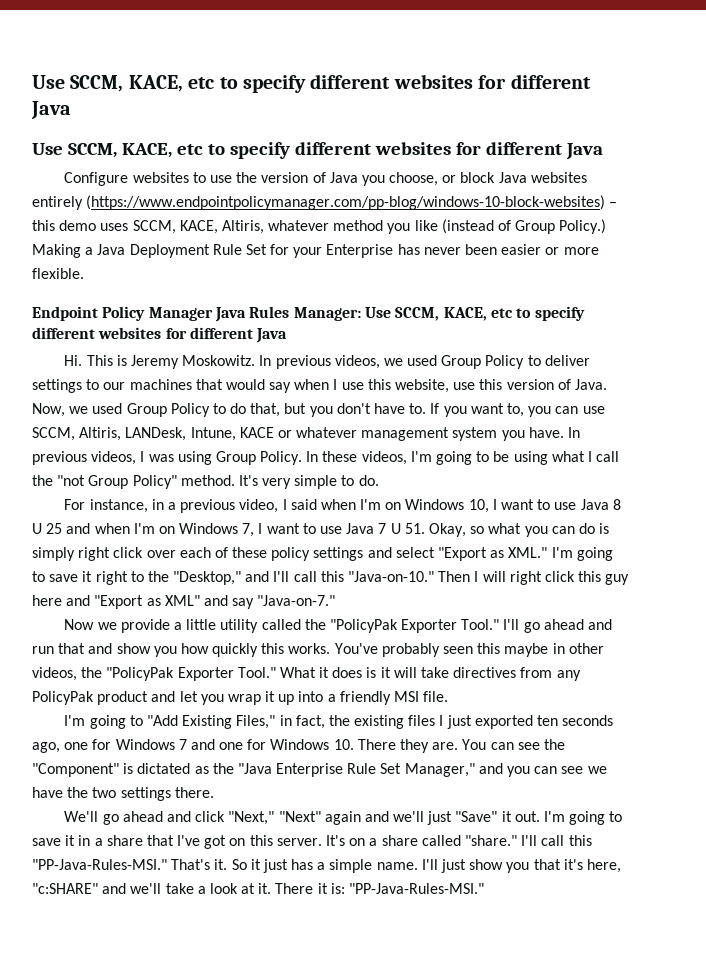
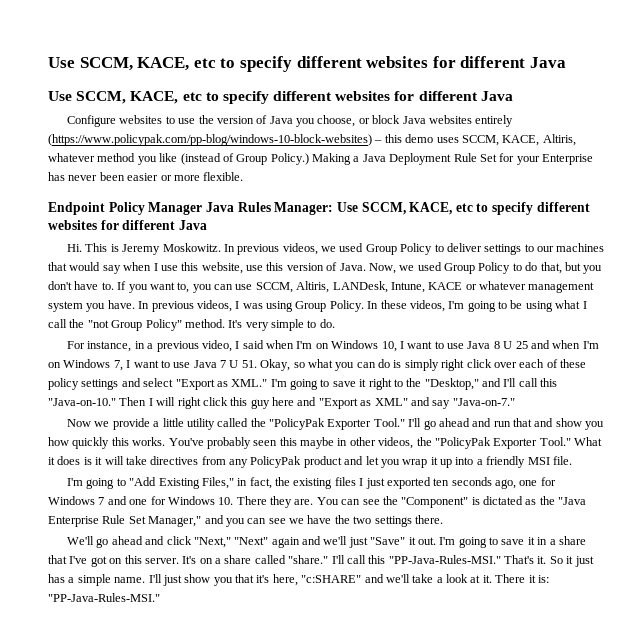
[86,195,606,210] (https://www.endpointpolicymanager.com/pp-blog/windows-10-block-websites) -> [48,134,372,146] (https://www.policypak.com/pp-blog/windows-10-block-websites)

